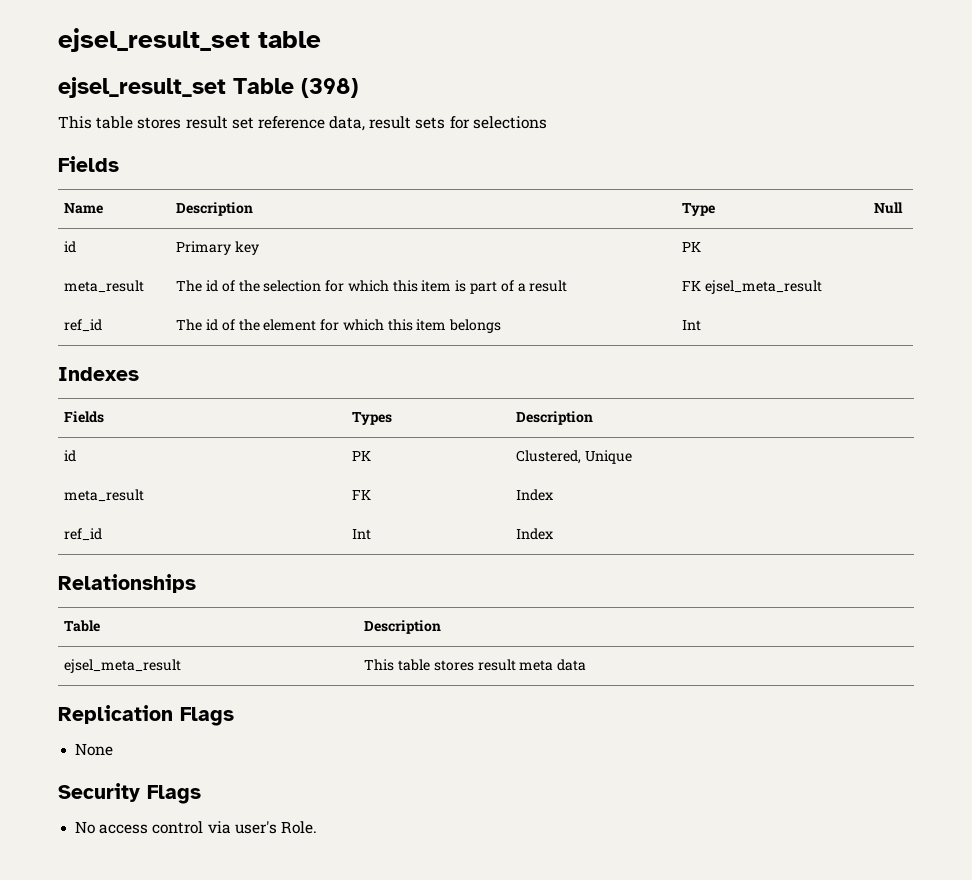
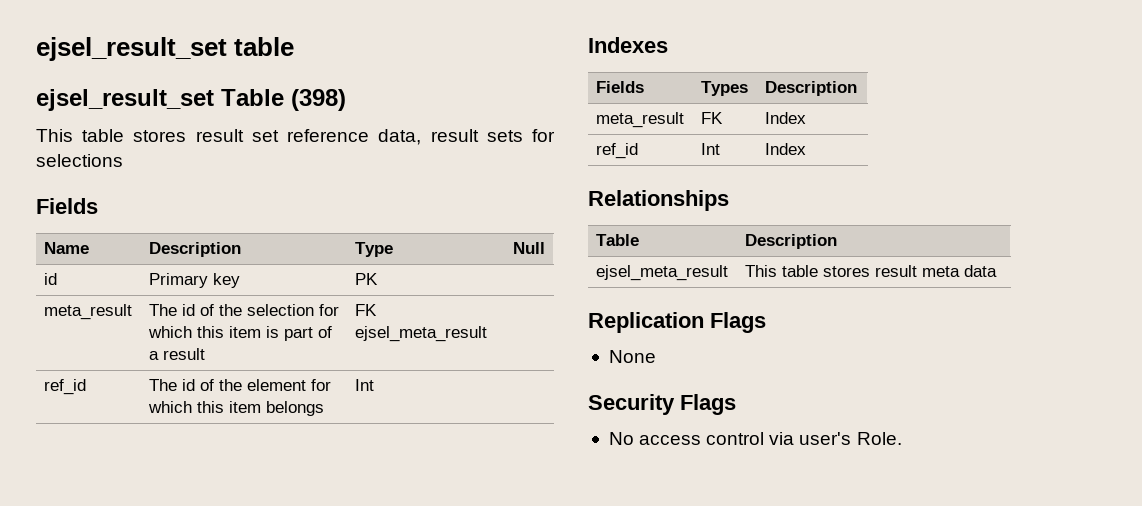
[64,450,77,462] [352,451,372,461] [516,450,632,464] // id | PK | Clustered, Unique -> (858, 88) none

